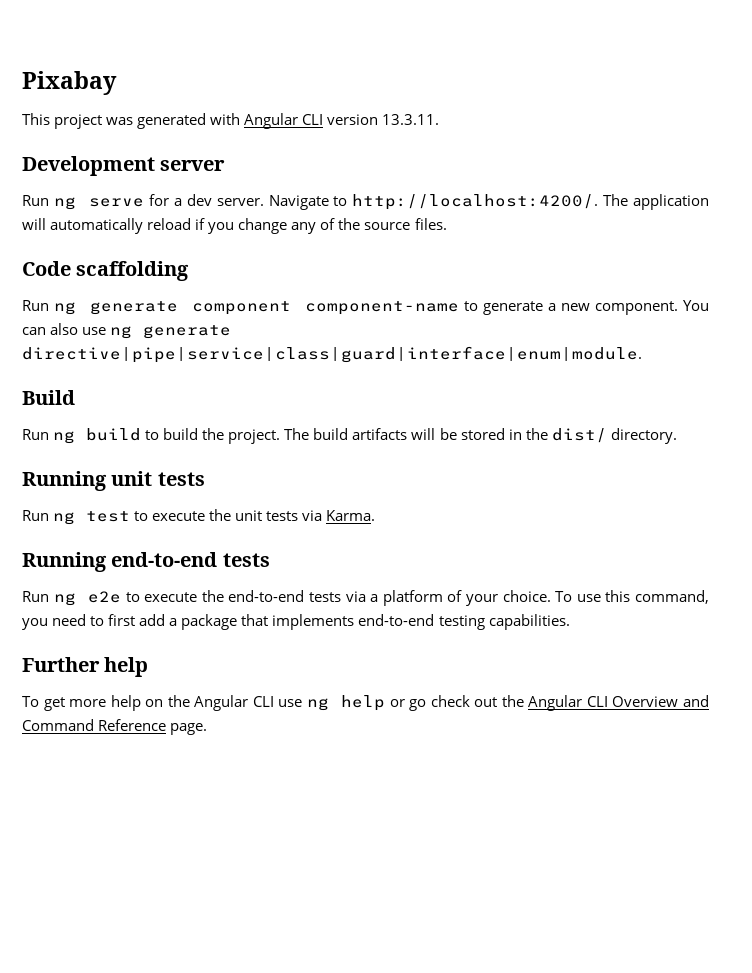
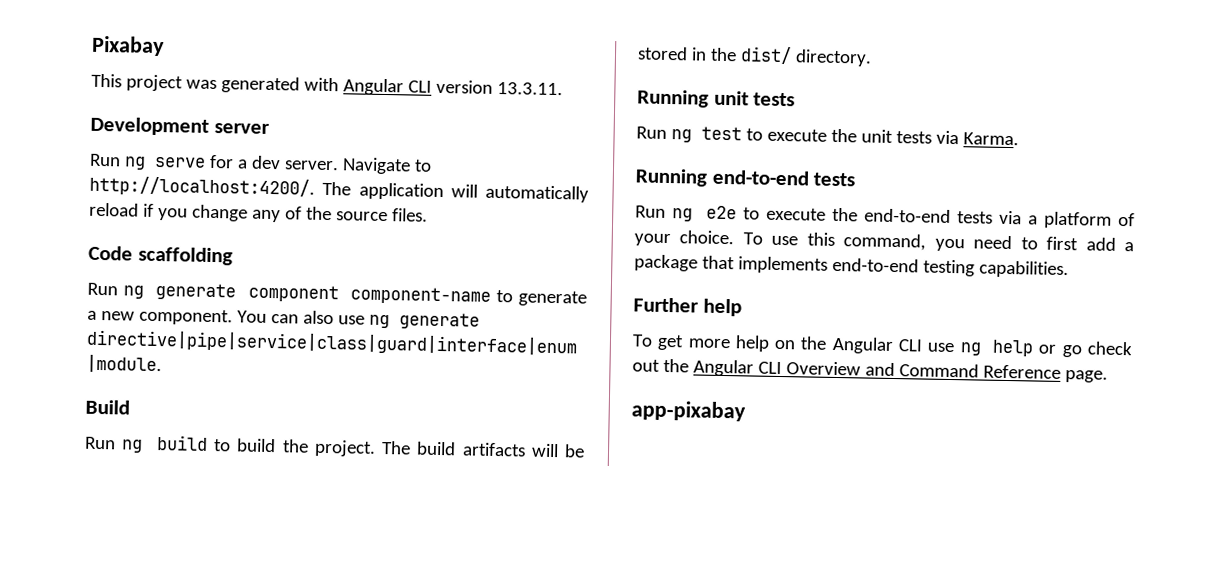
(208, 729) none -> [631,400,746,422] // app-pixabay

